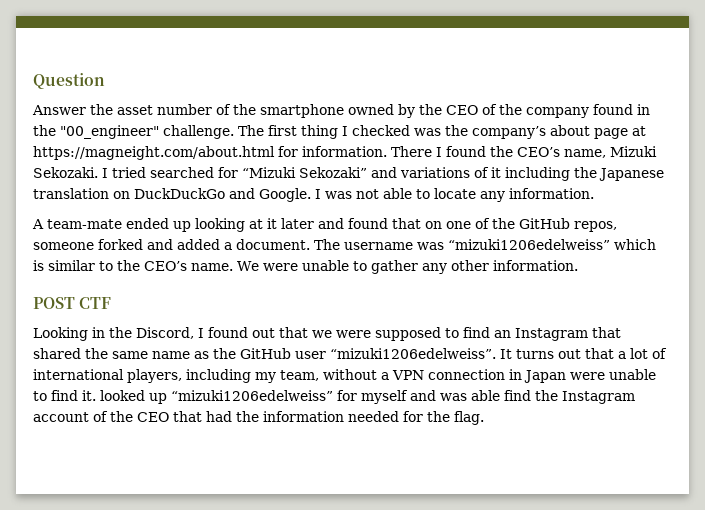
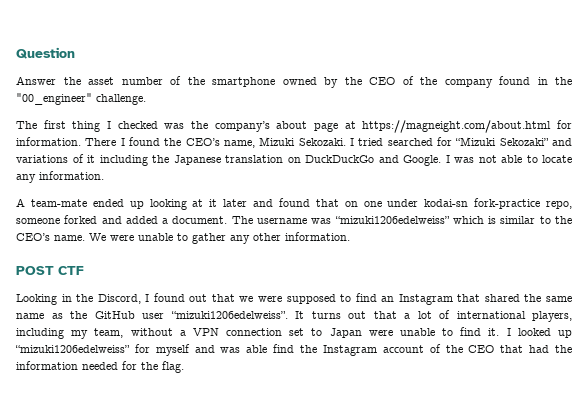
(234, 132) none -> (146, 99) //
[475,218,617,232] of the GitHub repos, -> [387,198,572,209] under kodai-sn fork-practice repo,
[509,369,522,380] in -> [289,328,323,336] set to
(96, 395) none -> [506,328,511,336] I

